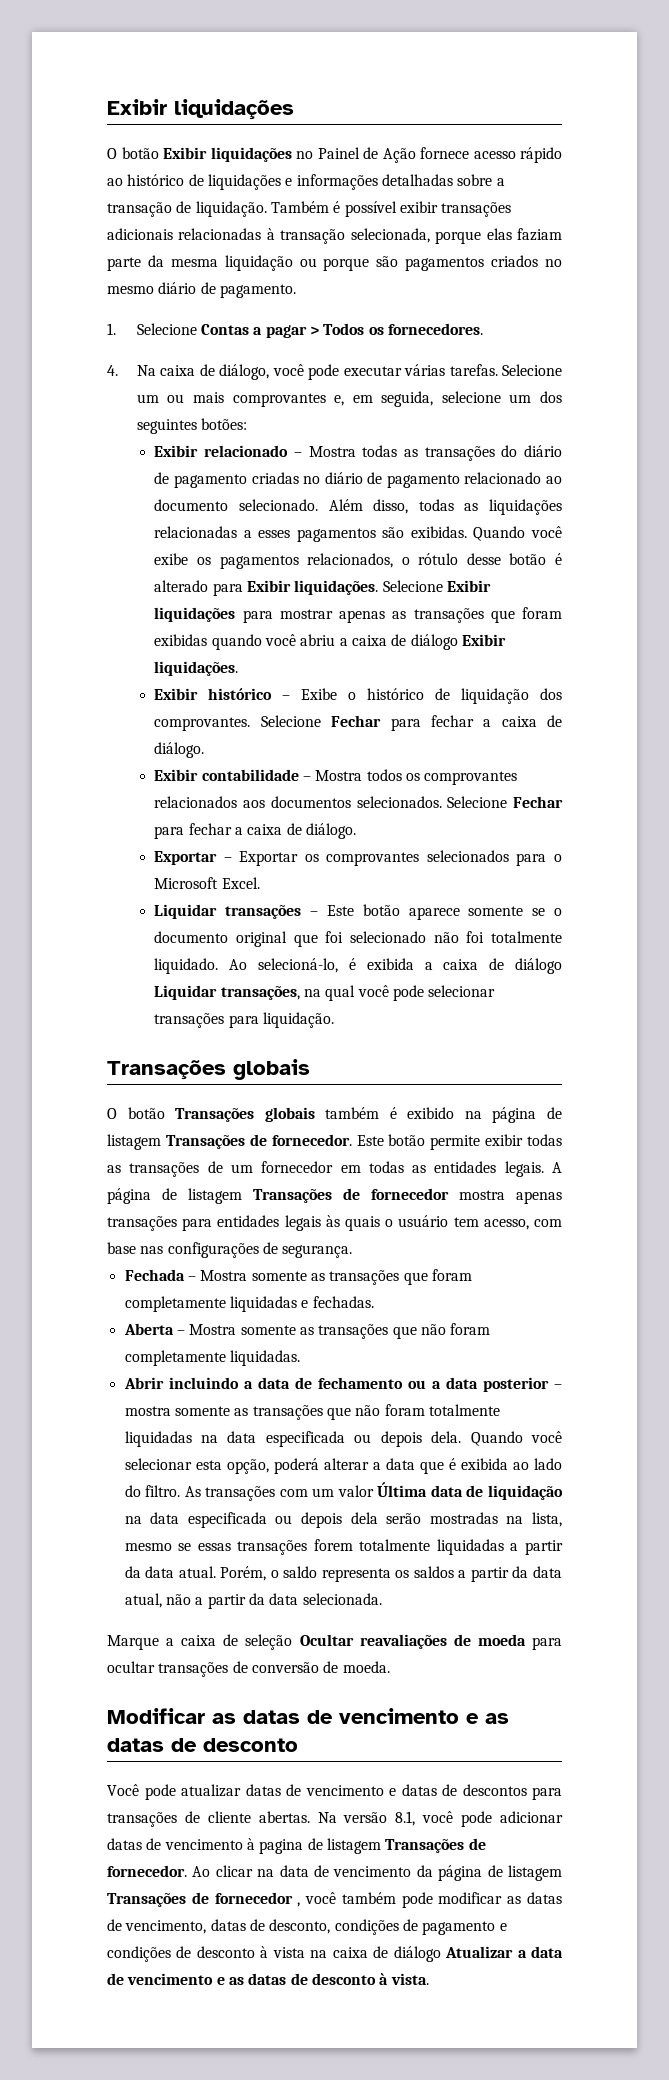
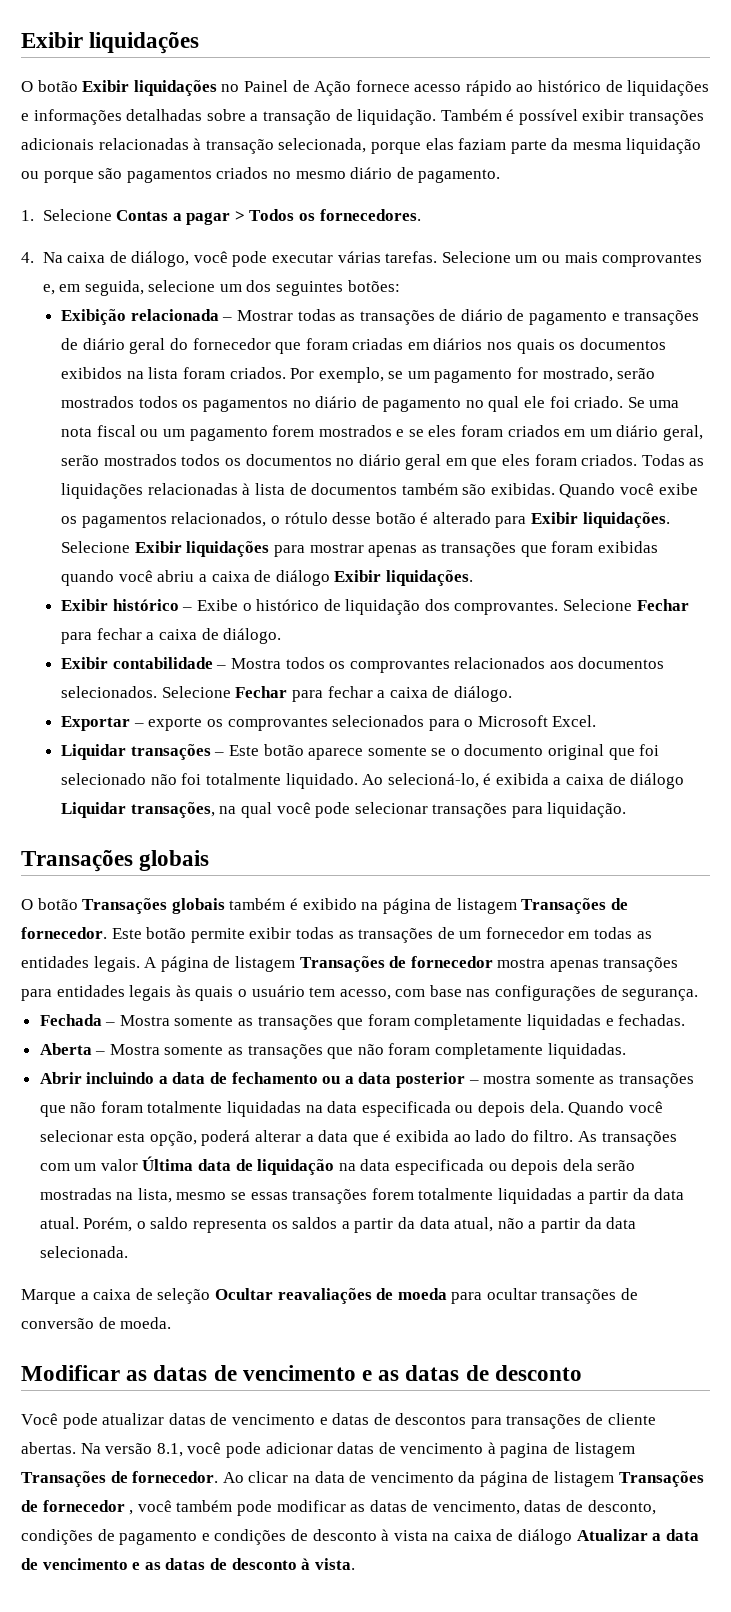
[154,445,562,461] [154,472,562,488] [154,499,562,515] [154,526,376,542] Exibir relacionado – Mostra todas as transações do diário de pagamento criadas no diário de pagamento relacionado ao documento selecionado. Além disso, todas as liquidações relacionadas a esses pagamentos -> [61,309,700,325] [61,338,666,354] [61,367,656,383] [61,396,680,412] [61,425,704,441] [61,454,705,470] [61,483,458,499] Exibição relacionada – Mostrar todas as transações de diário de pagamento e transações de diário geral do fornecedor que foram criadas em diários nos quais os documentos exibidos na lista foram criados. Por exemplo, se um pagamento for mostrado, serão mostrados todos os pagamentos no diário de pagamento no qual ele foi criado. Se uma nota fiscal ou um pagamento forem mostrados e se eles foram criados em um diário geral, serão mostrados todos os documentos no diário geral em que eles foram criados. Todas as liquidações relacionadas à lista de documentos também
[239,851,299,866] Exportar -> [148,717,203,731] exporte

